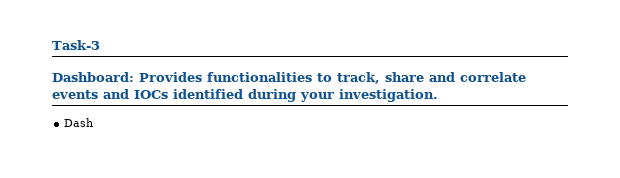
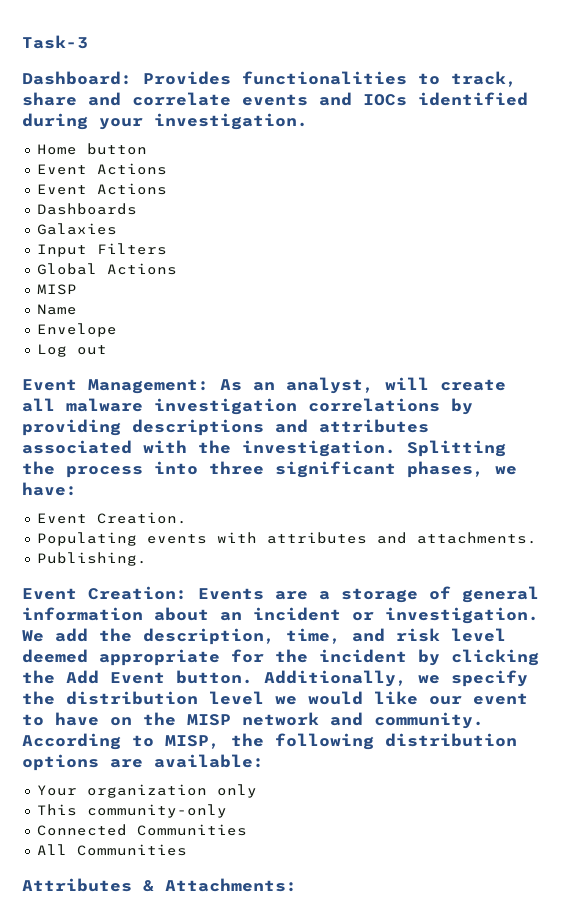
[64,118,94,127] Dash -> [36,143,147,155] [36,163,167,175] [36,183,167,195] [36,203,137,215] [36,223,117,235] [36,243,167,257] [36,263,177,275] [36,284,77,295] [36,304,77,315] [36,323,117,337] [36,344,107,357] [22,377,506,394] [22,398,473,415] [22,419,429,436] [22,440,506,457] [22,461,517,478] [22,482,77,496] [36,512,187,524] [36,532,537,546] [36,552,147,566] [22,586,539,603] [22,607,539,624] [22,628,506,645] [22,649,539,666] [22,670,528,687] [22,691,528,705] [22,712,484,729] [22,733,517,750] [22,754,264,771] [36,784,257,798] [36,804,227,818] [36,824,247,836] [36,844,187,856] [22,878,297,892] Home button // Event Actions // Event Actions // Dashboards // Galaxies // Input Filters // Global Actions // MISP // Name // Envelope // Log out // Event Management: As an analyst, will create all malware investigation correlations by providing descriptions and attributes associated with the investigation. Splitting the process into three significant phases, we have: // Event Creation. // Populating events with attributes and attachments. // Publishing. // Event Creation: Events are a storage of general information about an incident or investigation. We add the description, time, and risk level deemed appropriate for the incident by clicking the Add Event button. Additionally, we specify the distribution level we would like our event to have on the MISP network and community. According to MISP, the following distribution options are available: // Your organization only // This community-only // Connected Communities // All Communities // Attributes & Attachments:

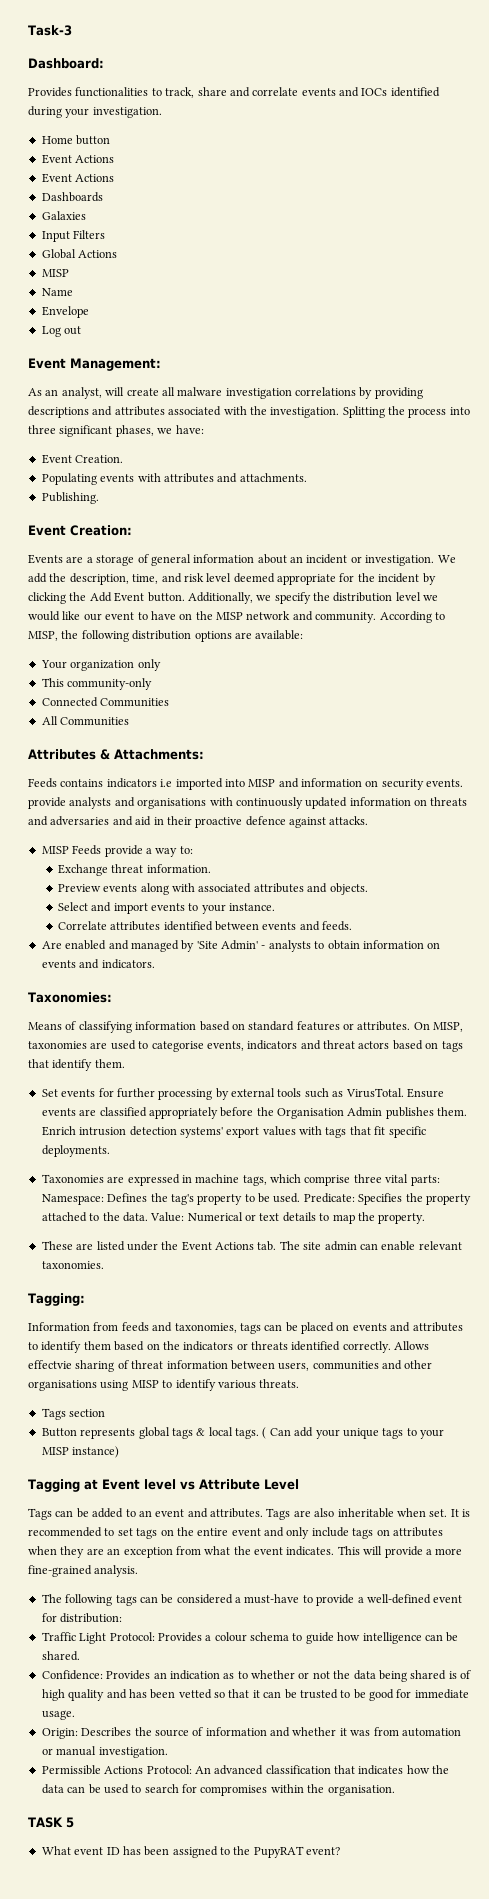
(132, 78) none -> (104, 63) //
(209, 386) none -> (161, 364) //
(187, 593) none -> (132, 530) //
(297, 885) none -> [28,778,464,790] [28,797,468,809] [28,816,369,828] [41,845,193,857] [57,864,211,876] [57,883,368,895] [57,902,276,914] [57,921,353,931] [41,940,441,952] [41,959,155,969] [28,992,112,1003] [28,1021,464,1033] [28,1040,463,1052] [28,1059,125,1071] [41,1088,444,1100] [41,1107,468,1119] [41,1126,426,1138] [41,1145,110,1157] [41,1174,440,1186] [41,1193,471,1205] [41,1212,426,1224] [41,1241,462,1251] [41,1261,104,1269] [28,1293,85,1306] [28,1322,463,1334] [28,1341,430,1353] [28,1360,433,1372] [28,1379,300,1391] [41,1408,106,1420] [41,1427,444,1439] [41,1446,120,1458] [28,1479,299,1492] [28,1508,470,1520] [28,1527,443,1539] [28,1546,463,1558] [28,1565,139,1577] [41,1594,463,1606] [41,1613,123,1623] [41,1632,459,1644] [41,1651,80,1661] [41,1670,471,1682] [41,1689,469,1701] [41,1710,75,1720] [41,1727,461,1739] [41,1746,168,1758] [41,1765,450,1775] [41,1784,395,1796] [28,1817,74,1828] [41,1846,341,1858] // Feeds contains indicators i.e imported into MISP and information on security events. provide analysts and organisations with continuously updated information on threats and adversaries and aid in their proactive defence against attacks. // MISP Feeds provide a way to: // Exchange threat information. // Preview events along with associated attributes and objects. // Select and import events to your instance. // Correlate attributes identified between events and feeds. // Are enabled and managed by 'Site Admin' - analysts to obtain information on events and indicators. // Taxonomies: // Means of classifying information based on standard features or attributes. On MISP, taxonomies are used to categorise events, indicators and threat actors based on tags that identify them. // Set events for further processing by external tools such as VirusTotal. Ensure events are classified appropriately before the Organisation Admin publishes them. Enrich intrusion detection systems' export values with tags that fit specific deployments. // Taxonomies are expressed in machine tags, which comprise three vital parts: Namespace: Defines the tag's property to be used. Predicate: Specifies the property attached to the data. Value: Numerical or text details to map the property. // These are listed under the Event Actions tab. The site admin can enable relevant taxonomies. // Tagging: // Information from feeds and taxonomies, tags can be placed on events and attributes to identify them based on the indicators or threats identified correctly. Allows effectvie sharing of threat information between users, communities and other organisations using MISP to identify various threats. // Tags section // Button represents global tags & local tags. ( Can add your unique tags to your MISP instance) // Tagging at Event level vs Attribute Level // Tags can be added to an event and attributes. Tags are also inheritable when set. It is recommended to set tags on the entire event and only include tags on attributes when they are an exception from what the event indicates. This will provide a more fine-grained analysis. // The following tags can be considered a must-have to provide a well-defined event for distribution: // Traffic Light Protocol: Provides a colour schema to guide how intelligence can be shared. // Confidence: Provides an indication as to whether or not the data being shared is of high quality and has been vetted so that it can be trusted to be good for immediate usage. // Origin: Describes the source of information and whether it was from automation or manual investigation. // Permissible Actions Protocol: An advanced classification that indicates how the data can be used to search for compromises within the organisation. // TASK 5 // What event ID has been assigned to the PupyRAT event?

